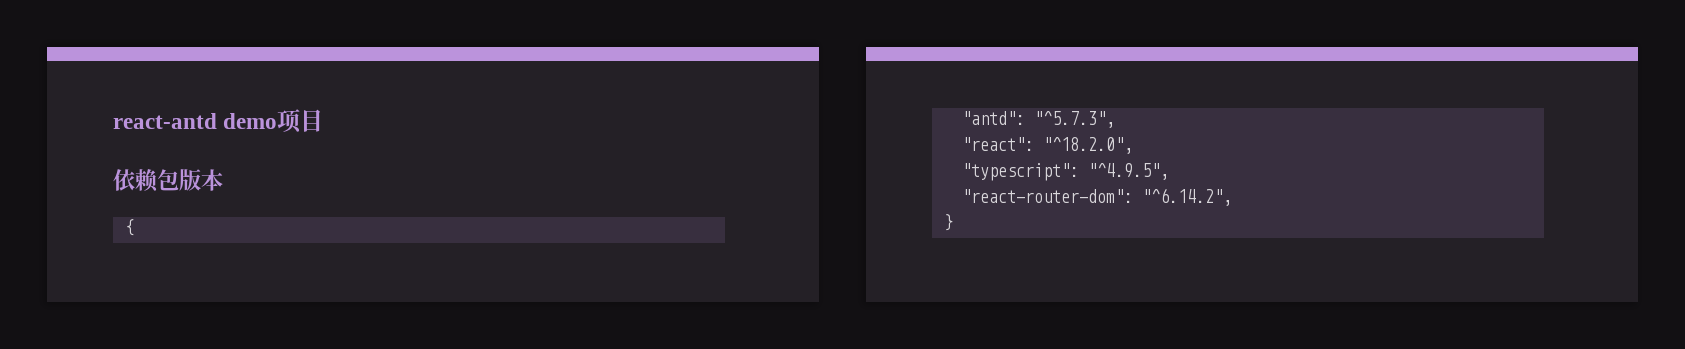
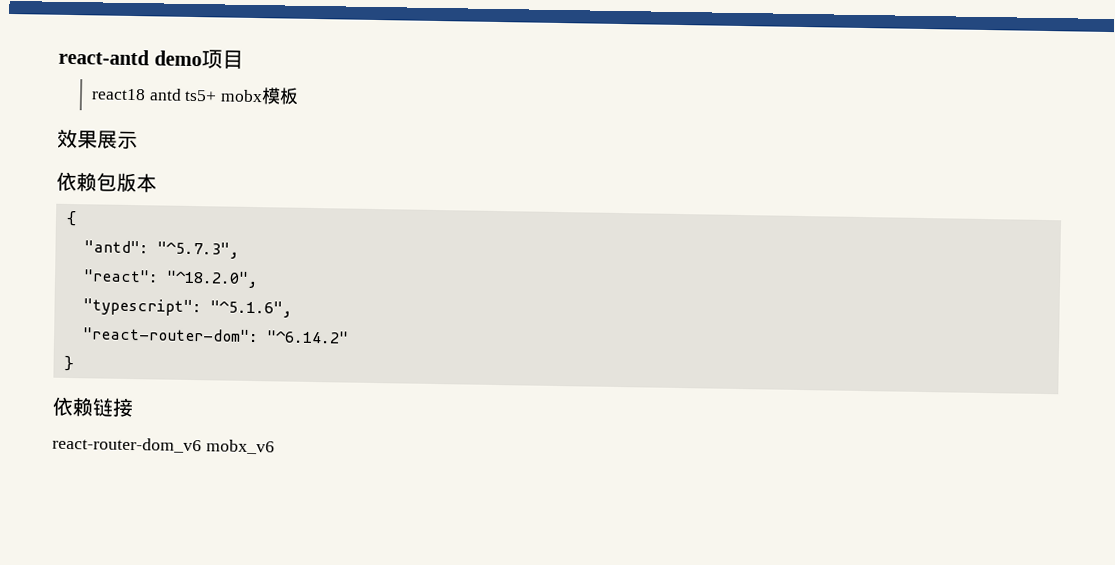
(324, 120) none -> [90,87,300,105] [57,128,138,150] // react18 antd ts5+ mobx模板 // 效果展示
[1088,163,1169,180] "^4.9.5", -> [209,300,293,318] "^5.1.6",
[1142,188,1232,206] "^6.14.2", -> [265,330,349,344] "^6.14.2"
(953, 222) none -> [52,396,134,418] [52,436,275,455] // 依赖链接 // react-router-dom_v6 mobx_v6

